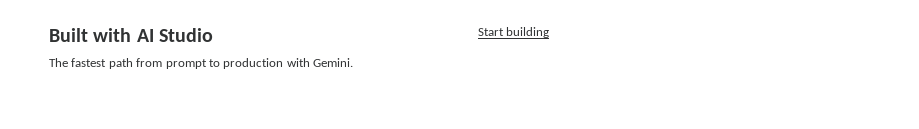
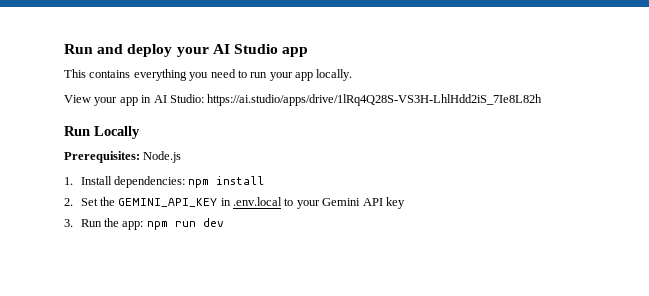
[49,28,213,42] [49,58,353,69] [478,27,550,38] Built with AI Studio // The fastest path from prompt to production with Gemini. // Start building -> [64,44,309,57] [64,69,353,81] [64,94,543,106] [64,126,140,139] [64,151,182,163] [64,176,265,188] [64,197,405,209] [64,218,224,230] Run and deploy your AI Studio app // This contains everything you need to run your app locally. // View your app in AI Studio: https://ai.studio/apps/drive/1lRq4Q28S-VS3H-LhlHdd2iS_7Ie8L82h // Run Locally // Prerequisites: Node.js // 1. Install dependencies: npm install // 2. Set the GEMINI_API_KEY in .env.local to your Gemini API key // 3. Run the app: npm run dev

